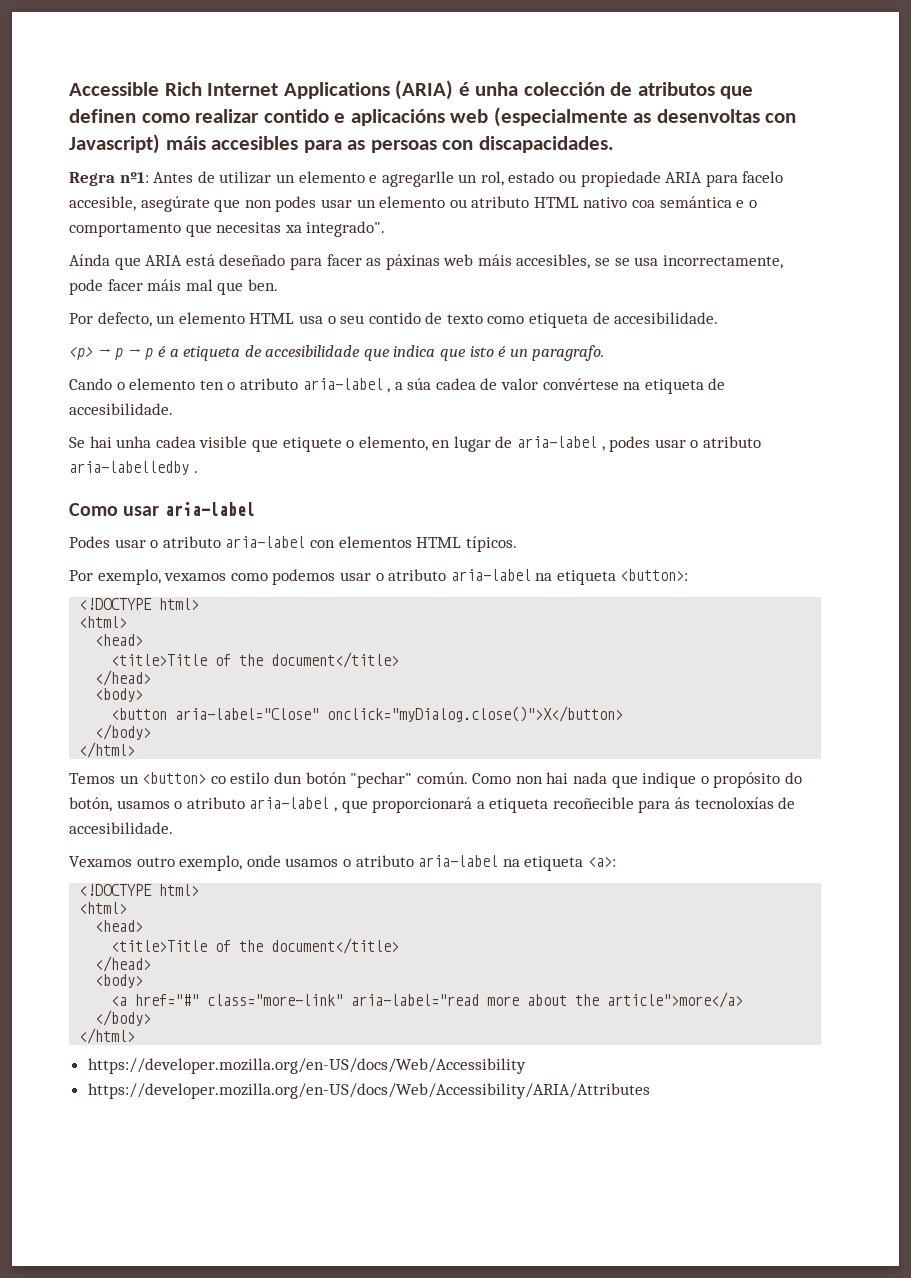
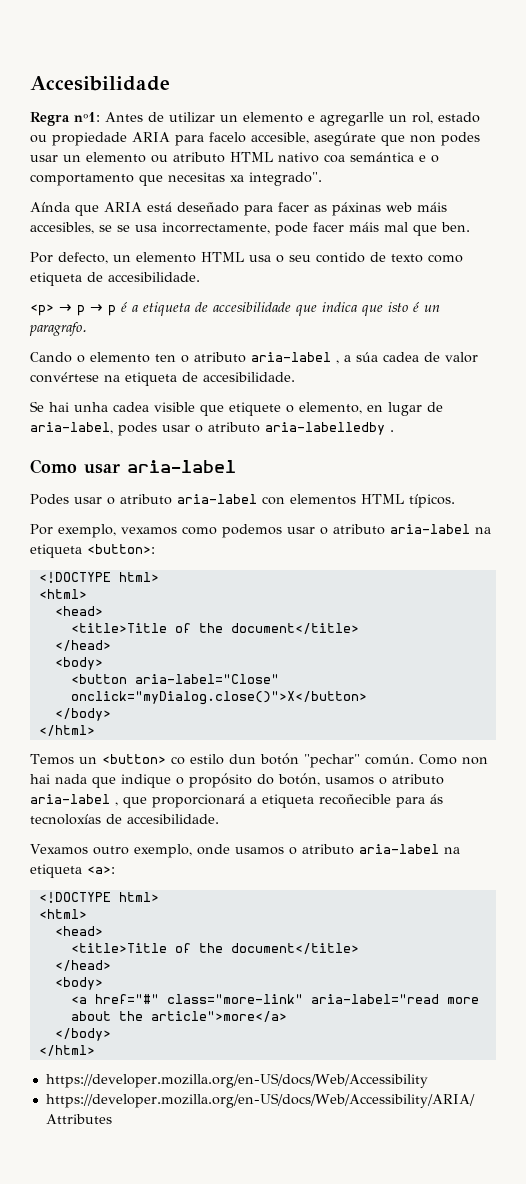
[69,80,754,100] [69,107,797,127] [69,134,614,154] Accessible Rich Internet Applications (ARIA) é unha colección de atributos que definen como realizar contido e aplicacións web (especialmente as desenvoltas con Javascript) máis accesibles para as persoas con discapacidades. -> [30,76,170,91] Accesibilidade
[517,436,605,451] aria-label , -> [30,422,113,434] aria-label,

